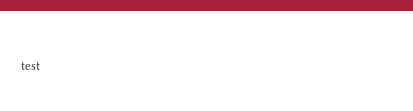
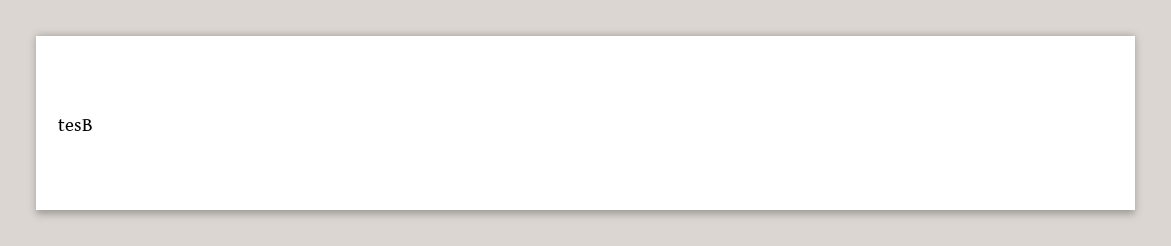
[21,62,40,70] test -> [58,119,93,131] tesB

